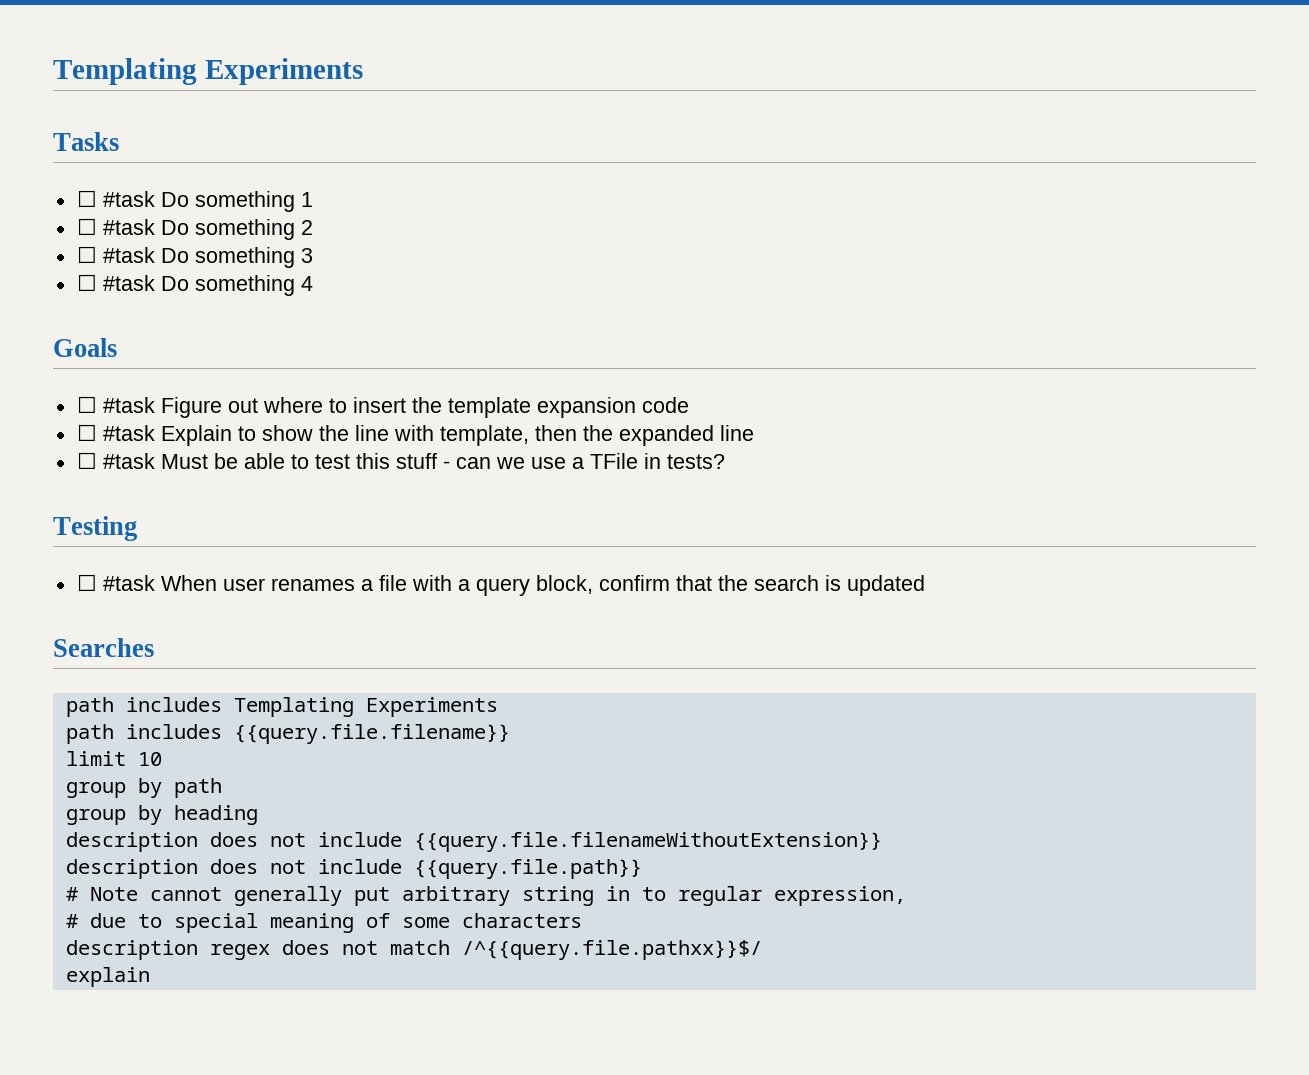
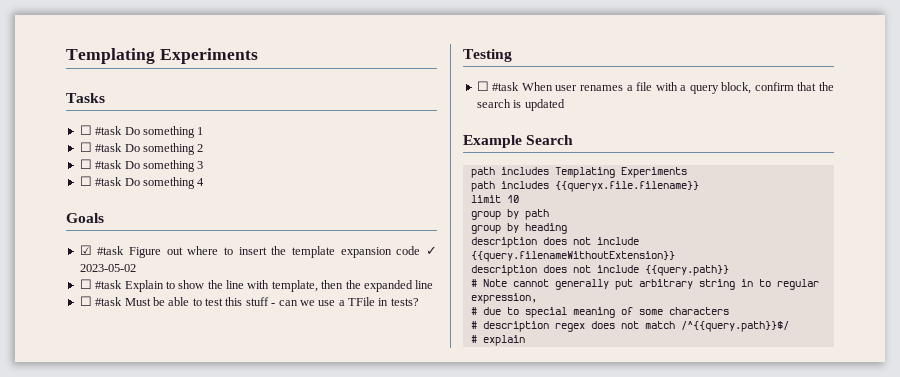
[76,396,97,413] ☐ -> [79,245,92,255] ☑
(689, 405) none -> [426,246,438,255] [79,264,136,272] ✓ 2023-05-02
[53,638,154,657] Searches -> [463,135,574,148] Example Search
[233,724,510,744] {{query.file.filename}} -> [554,181,699,192] {{queryx.file.filename}}
[413,832,882,852] [65,859,642,879] {{query.file.filenameWithoutExtension}} // description does not include {{query.file.path}} -> [470,251,675,262] [470,265,729,276] {{query.filenameWithoutExtension}} // description does not include {{query.path}}
(582, 920) none -> [470,321,477,329] #
[461,940,762,960] /^{{query.file.pathxx}}$/ // -> [680,321,789,332] [470,335,477,343] /^{{query.path}}$/ // #

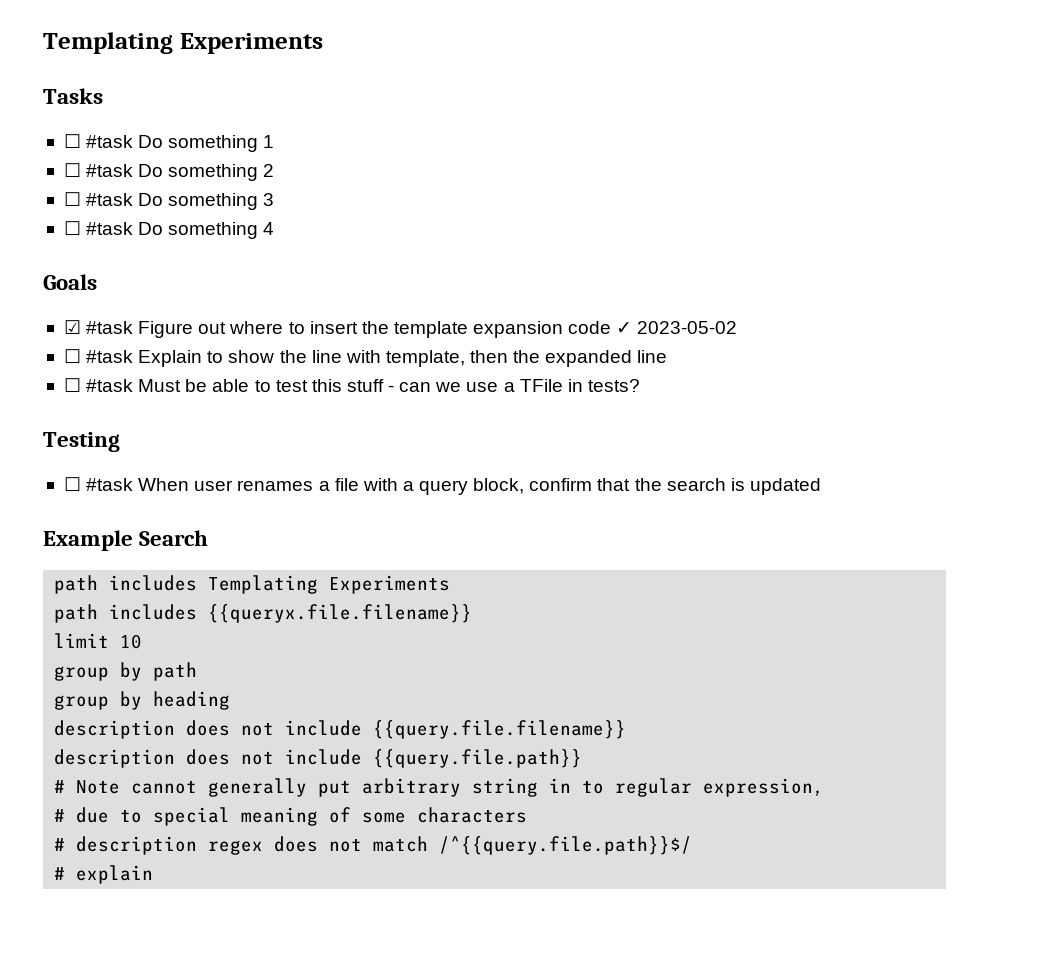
[470,251,675,262] [470,265,729,276] {{query.filenameWithoutExtension}} // description does not include {{query.path}} -> [373,720,627,739] [54,749,583,768] {{query.file.filename}} // description does not include {{query.file.path}}
[680,321,789,332] /^{{query.path}}$/ -> [439,836,693,855] /^{{query.file.path}}$/

